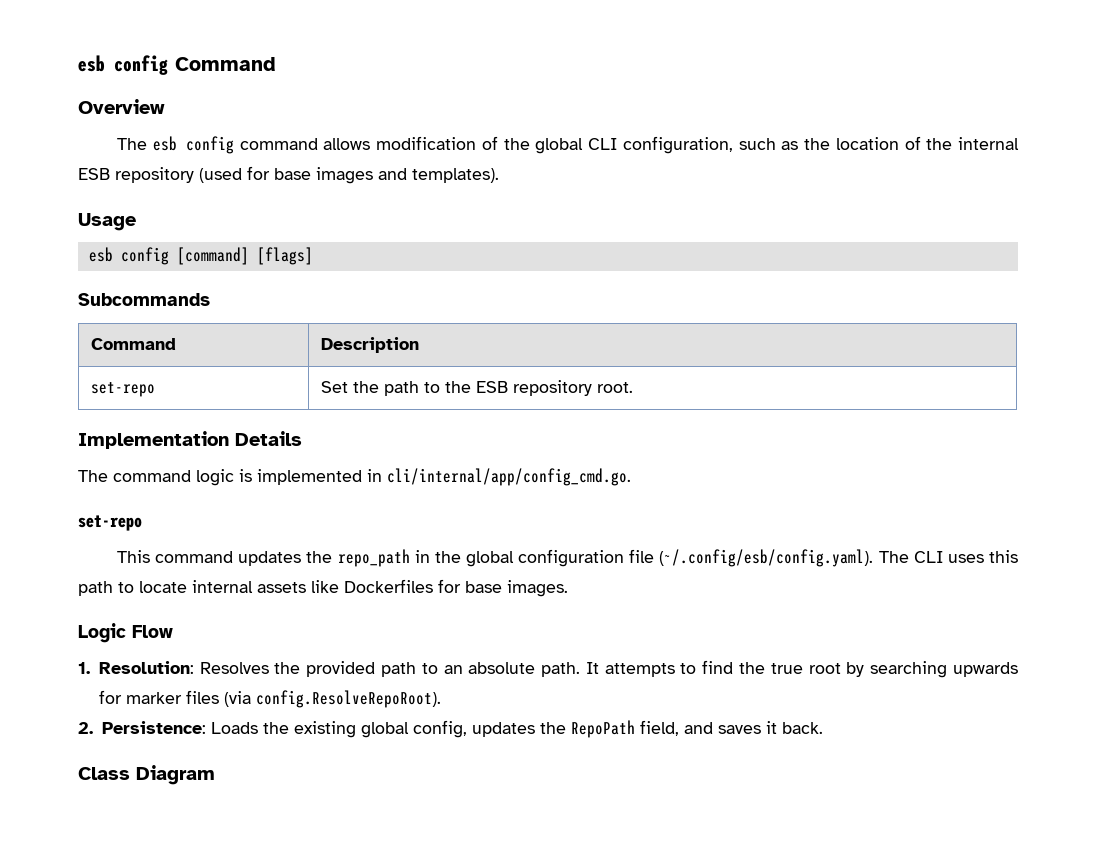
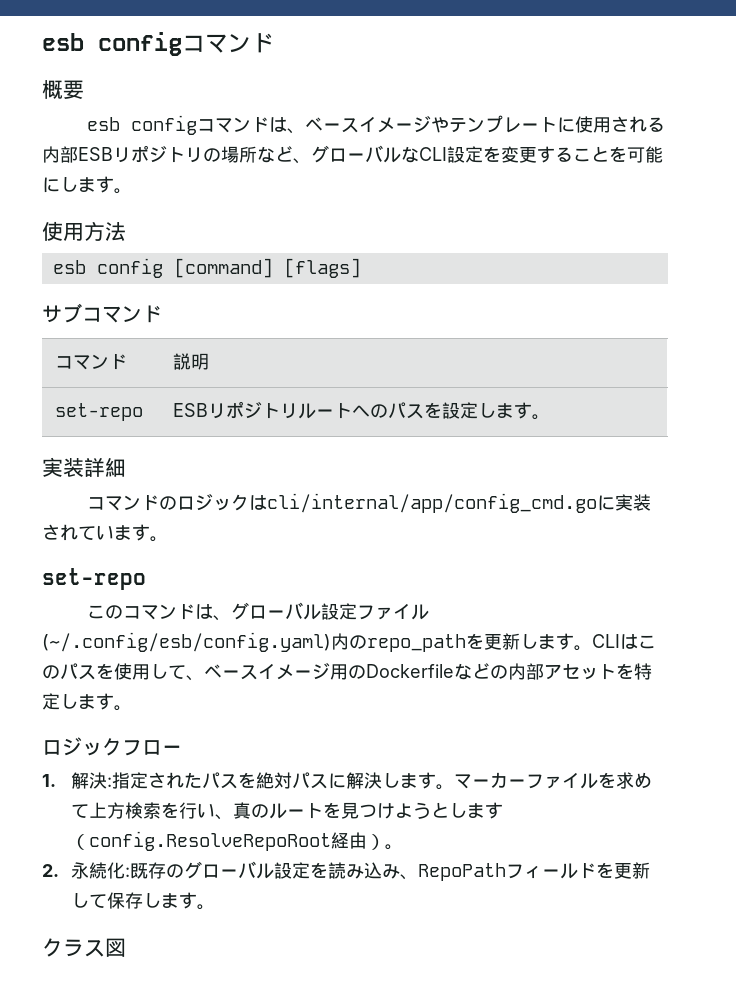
[78,55,276,75] [78,99,165,114] [117,136,1019,154] [78,166,499,184] [78,213,136,231] [88,247,313,265] [78,293,210,306] [91,338,177,350] [321,337,420,353] [91,382,156,397] [321,380,634,396] [78,431,302,449] [78,468,631,486] [78,515,142,531] [117,549,1019,567] [78,579,568,597] [78,623,173,643] [78,660,1018,678] [98,690,441,708] [78,720,823,738] [78,765,215,785] esb config Command // Overview // The esb config command allows modification of the global CLI configuration, such as the location of the internal ESB repository (used for base images and templates). // Usage // esb config [command] [flags] // Subcommands // Command | Description // set-repo | Set the path to the ESB repository root. // Implementation Details // The command logic is implemented in cli/internal/app/config_cmd.go. // set-repo // This command updates the repo_path in the global configuration file (~/.config/esb/config.yaml). The CLI uses this path to locate internal assets like Dockerfiles for base images. // Logic Flow // 1. Resolution: Resolves the provided path to an absolute path. It attempts to find the true root by searching upwards for marker files (via config.ResolveRepoRoot). // 2. Persistence: Loads the existing global config, updates the RepoPath field, and saves it back. // Class Diagram -> [42,32,274,56] [42,80,84,99] [86,115,665,135] [42,145,663,164] [42,176,132,194] [42,221,126,241] [52,258,361,278] [42,303,162,323] [55,354,128,370] [173,353,210,370] [55,403,144,421] [173,401,551,420] [42,457,126,477] [86,493,651,513] [42,524,168,542] [42,568,146,590] [86,602,429,621] [42,632,656,652] [42,663,652,681] [42,693,132,711] [42,737,182,756] [42,772,653,790] [71,802,504,820] [71,831,404,851] [42,861,651,881] [71,892,216,910] [42,938,126,957] esb configコマンド // 概要 // esb configコマンドは、ベースイメージやテンプレートに使用される内部ESBリポジトリの場所など、グローバルなCLI設定を変更することを可能にします。 // 使用方法 // esb config [command] [flags] // サブコマンド // コマンド | 説明 // set-repo | ESBリポジトリルートへのパスを設定します。 // 実装詳細 // コマンドのロジックはcli/internal/app/config_cmd.goに実装されています。 // set-repo // このコマンドは、グローバル設定ファイル(~/.config/esb/config.yaml)内のrepo_pathを更新します。CLIはこのパスを使用して、ベースイメージ用のDockerfileなどの内部アセットを特定します。 // ロジックフロー // 1.解決:指定されたパスを絶対パスに解決します。マーカーファイルを求めて上方検索を行い、真のルートを見つけようとします（config.ResolveRepoRoot経由）。 // 2.永続化:既存のグローバル設定を読み込み、RepoPathフィールドを更新して保存します。 // クラス図

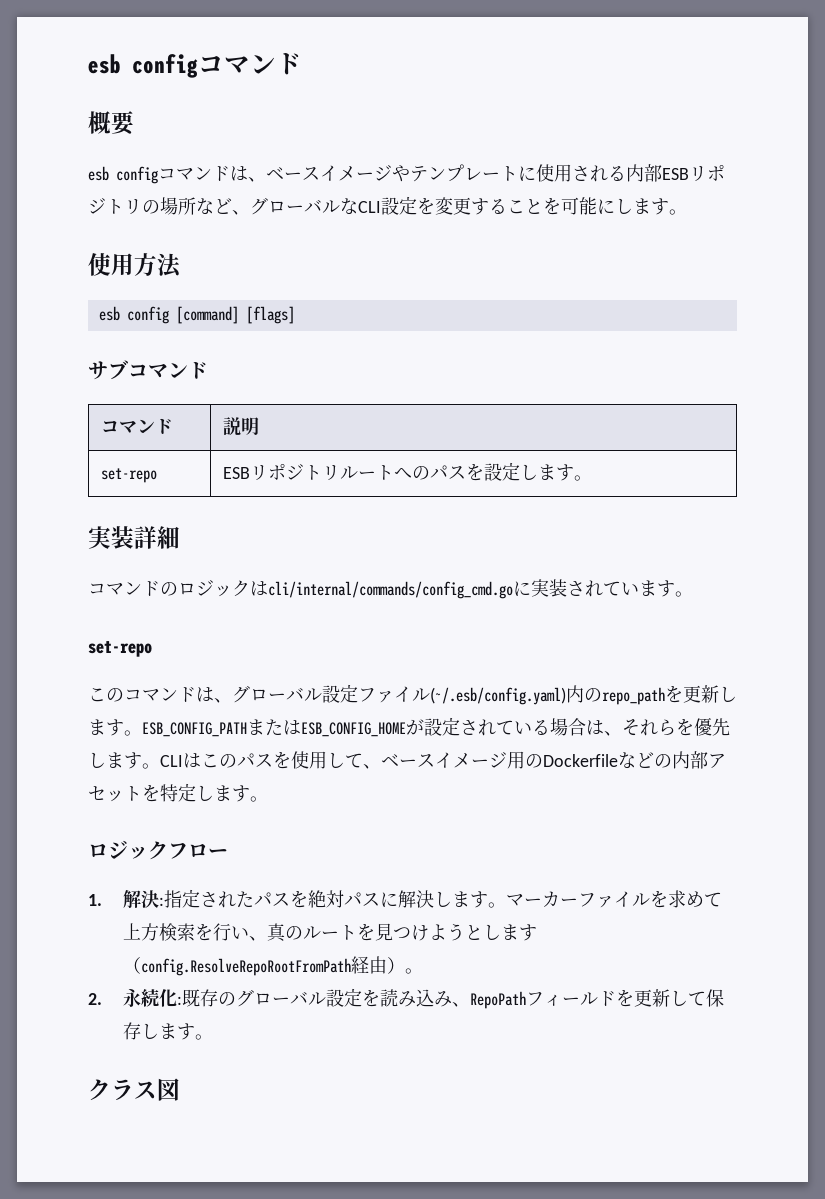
[266,493,597,513] cli/internal/app/config_cmd.go -> [268,581,513,599] cli/internal/commands/config_cmd.go
[42,632,331,652] (~/.config/esb/config.yaml) -> [430,687,566,705] (~/.esb/config.yaml)
(592, 648) none -> [142,717,730,737] [88,752,160,769] ESB_CONFIG_PATHまたはESB_CONFIG_HOMEが設定されている場合は、それらを優先します。
[89,831,332,851] config.ResolveRepoRoot -> [141,958,352,976] config.ResolveRepoRootFromPath

